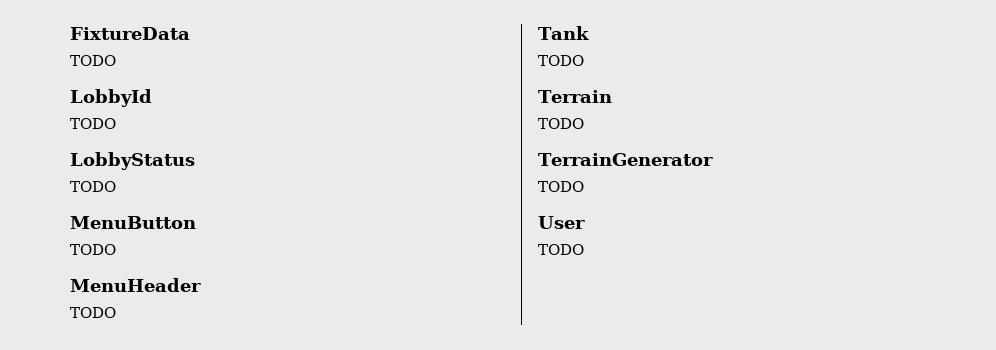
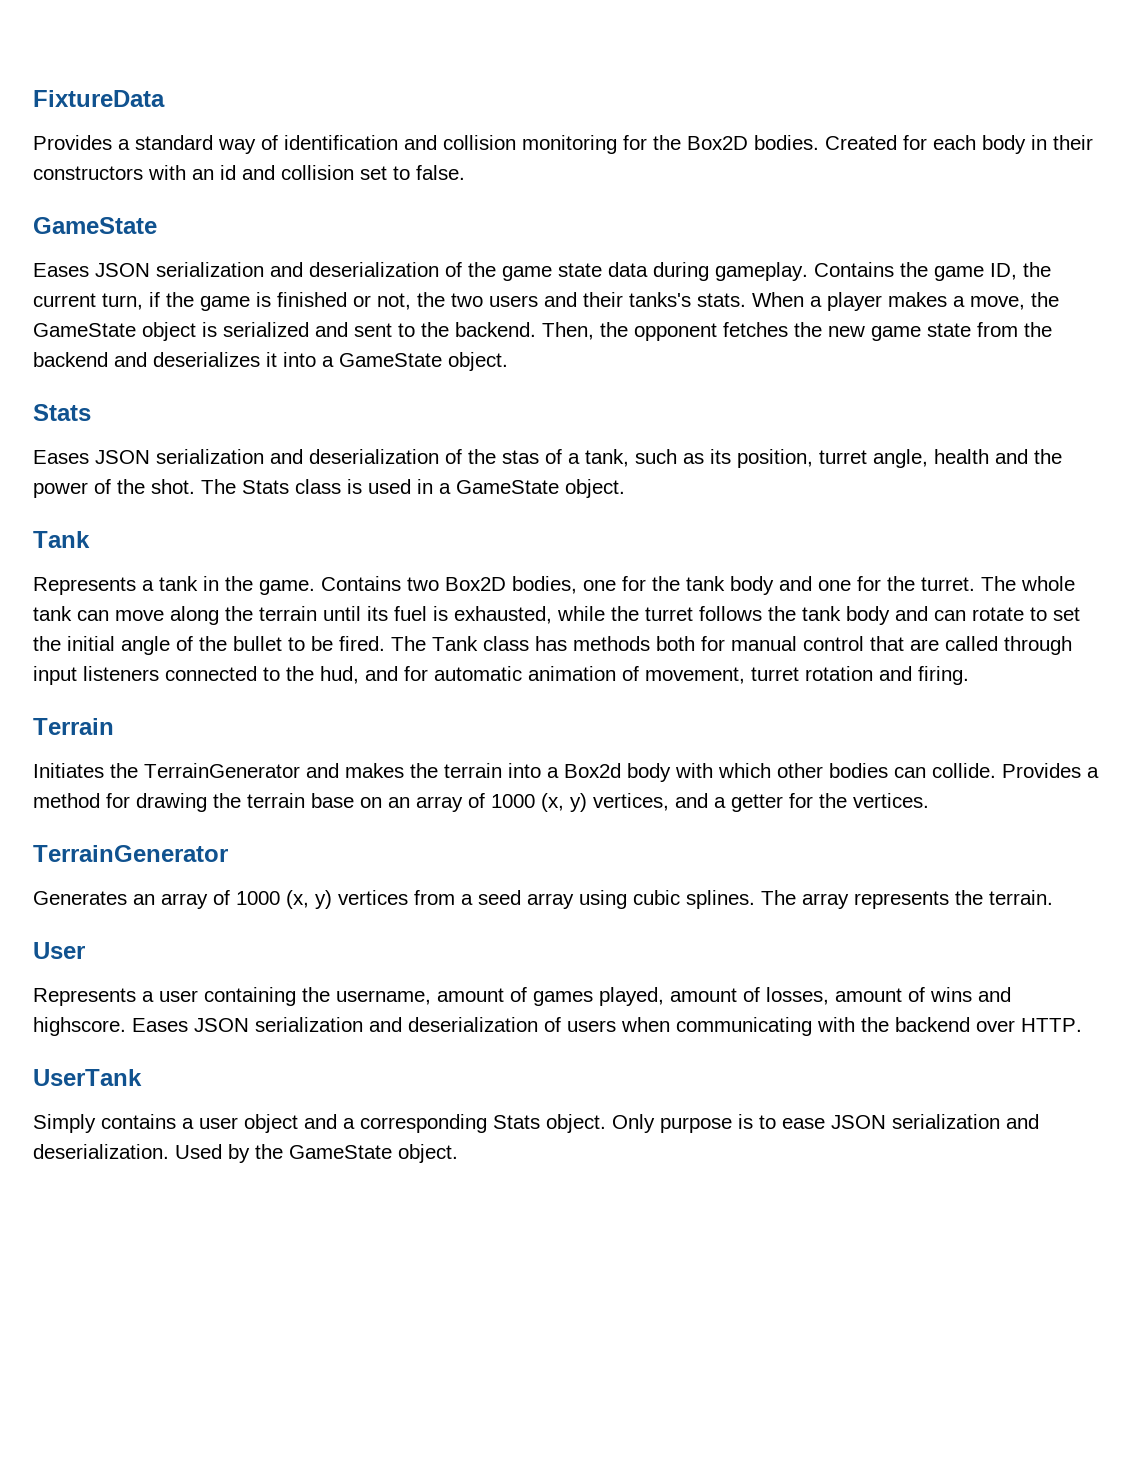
[70,55,116,66] [70,89,152,107] [70,118,116,129] [70,152,195,170] [70,181,116,192] [70,216,196,229] [70,244,116,255] [70,278,201,292] [70,307,116,318] [538,26,589,40] [538,55,584,66] [538,90,612,103] [538,118,584,129] [538,153,713,166] [538,181,584,192] [538,216,585,229] [538,244,584,255] TODO // LobbyId // TODO // LobbyStatus // TODO // MenuButton // TODO // MenuHeader // TODO // Tank // TODO // Terrain // TODO // TerrainGenerator // TODO // User // TODO -> [33,135,1093,154] [33,165,465,180] [33,217,157,234] [33,262,1051,281] [33,292,1059,311] [33,322,1052,341] [33,352,508,371] [33,404,91,421] [33,449,1062,468] [33,479,625,498] [33,531,90,548] [33,576,1075,595] [33,606,1080,625] [33,636,1072,655] [33,666,969,685] [33,718,114,735] [33,763,1099,782] [33,793,929,812] [33,845,228,862] [33,890,1053,909] [33,942,85,959] [33,987,1011,1006] [33,1017,1082,1036] [33,1069,142,1086] [33,1114,1039,1133] [33,1144,458,1163] Provides a standard way of identification and collision monitoring for the Box2D bodies. Created for each body in their constructors with an id and collision set to false. // GameState // Eases JSON serialization and deserialization of the game state data during gameplay. Contains the game ID, the current turn, if the game is finished or not, the two users and their tanks's stats. When a player makes a move, the GameState object is serialized and sent to the backend. Then, the opponent fetches the new game state from the backend and deserializes it into a GameState object. // Stats // Eases JSON serialization and deserialization of the stas of a tank, such as its position, turret angle, health and the power of the shot. The Stats class is used in a GameState object. // Tank // Represents a tank in the game. Contains two Box2D bodies, one for the tank body and one for the turret. The whole tank can move along the terrain until its fuel is exhausted, while the turret follows the tank body and can rotate to set the initial angle of the bullet to be fired. The Tank class has methods both for manual control that are called through input listeners connected to the hud, and for automatic animation of movement, turret rotation and firing. // Terrain // Initiates the TerrainGenerator and makes the terrain into a Box2d body with which other bodies can collide. Provides a method for drawing the terrain base on an array of 1000 (x, y) vertices, and a getter for the vertices. // TerrainGenerator // Generates an array of 1000 (x, y) vertices from a seed array using cubic splines. The array represents the terrain. // User // Represents a user containing the username, amount of games played, amount of losses, amount of wins and highscore. Eases JSON serialization and deserialization of users when communicating with the backend over HTTP. // UserTank // Simply contains a user object and a corresponding Stats object. Only purpose is to ease JSON serialization and deserialization. Used by the GameState object.

